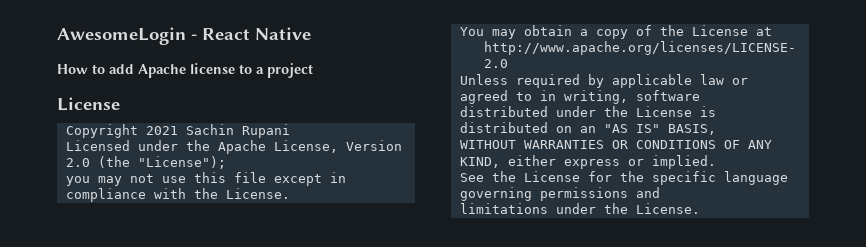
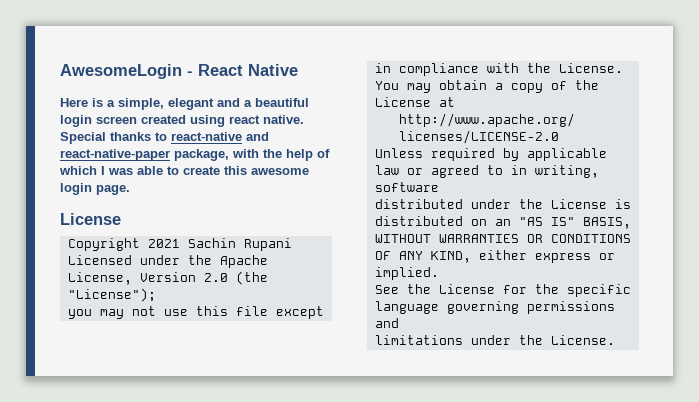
[57,63,313,78] How to add Apache license to a project -> [60,98,309,110] [60,115,304,127] [60,132,269,144] [60,149,330,161] [59,166,309,175] [60,183,130,195] Here is a simple, elegant and a beautiful login screen created using react native. Special thanks to react-native and react-native-paper package, with the help of which I was able to create this awesome login page.

